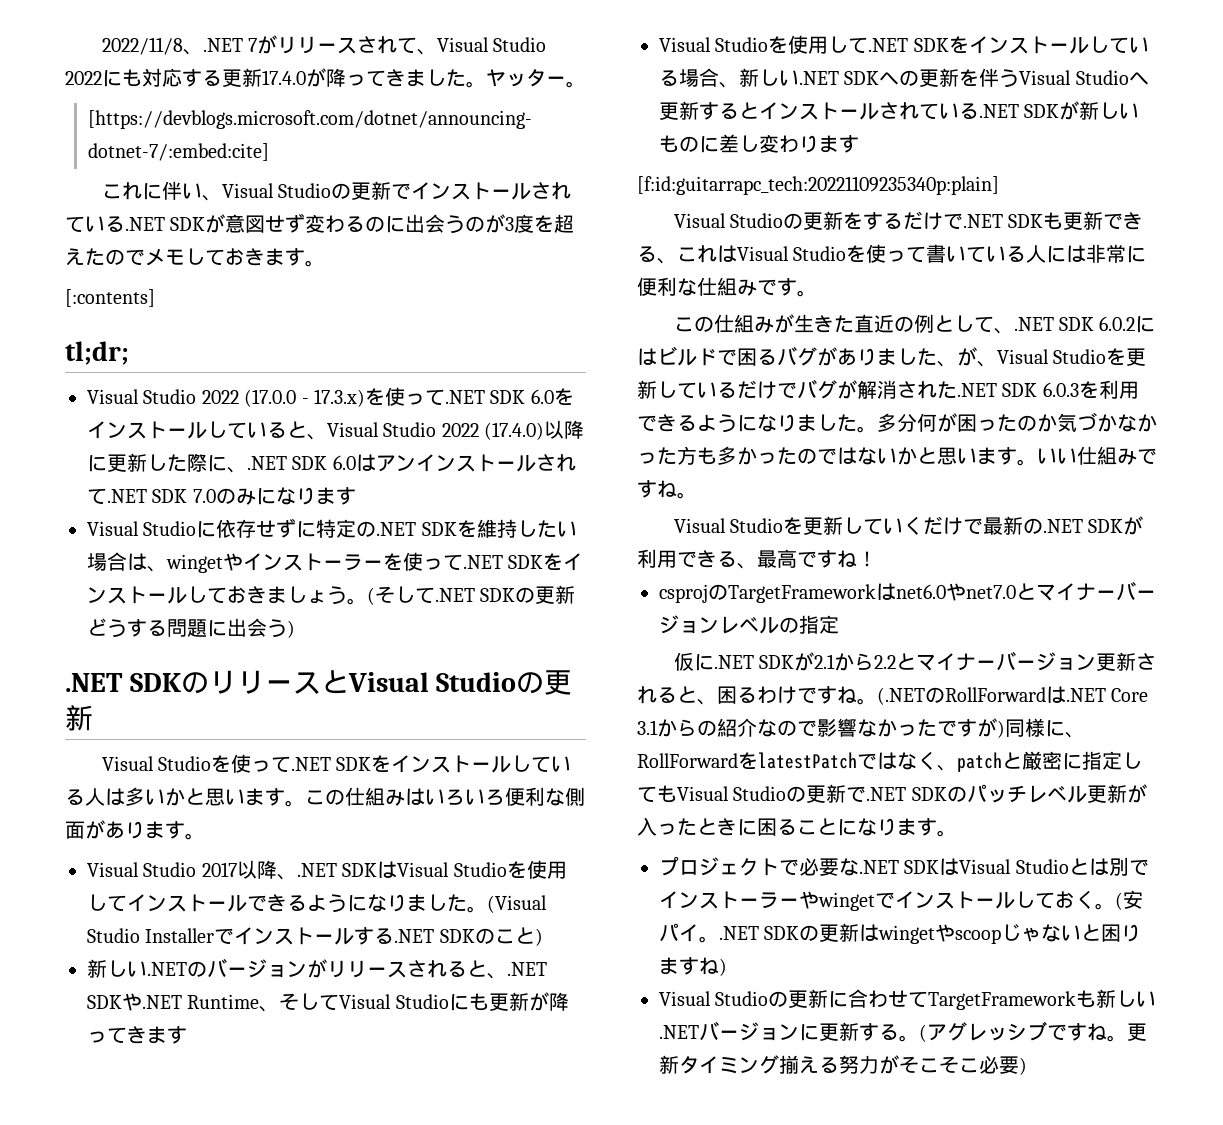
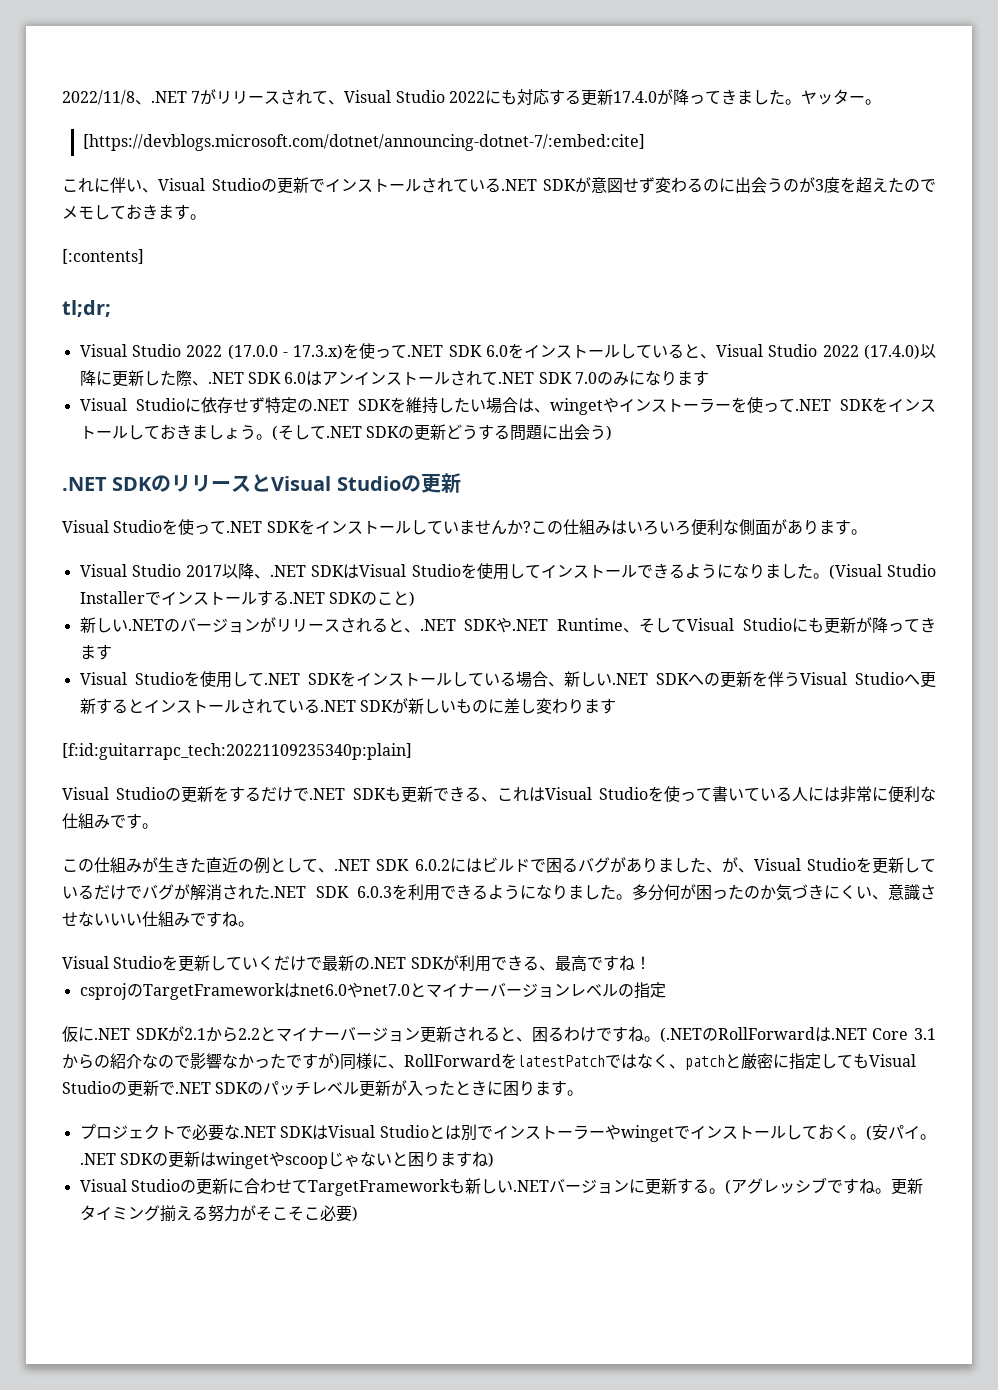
[207,455,227,472] に -> (192, 378) none
[296,521,317,538] に -> (265, 405) none
[65,787,305,807] る人は多いかと思います。 -> [458,520,531,535] ませんか?
[1097,414,1157,432] [637,446,1037,466] かなかった方も多かったのではないかと思います。 -> [808,884,936,901] [62,911,110,927] きにくい、意識させない
[777,818,877,836] ることにな -> (520, 1088) none

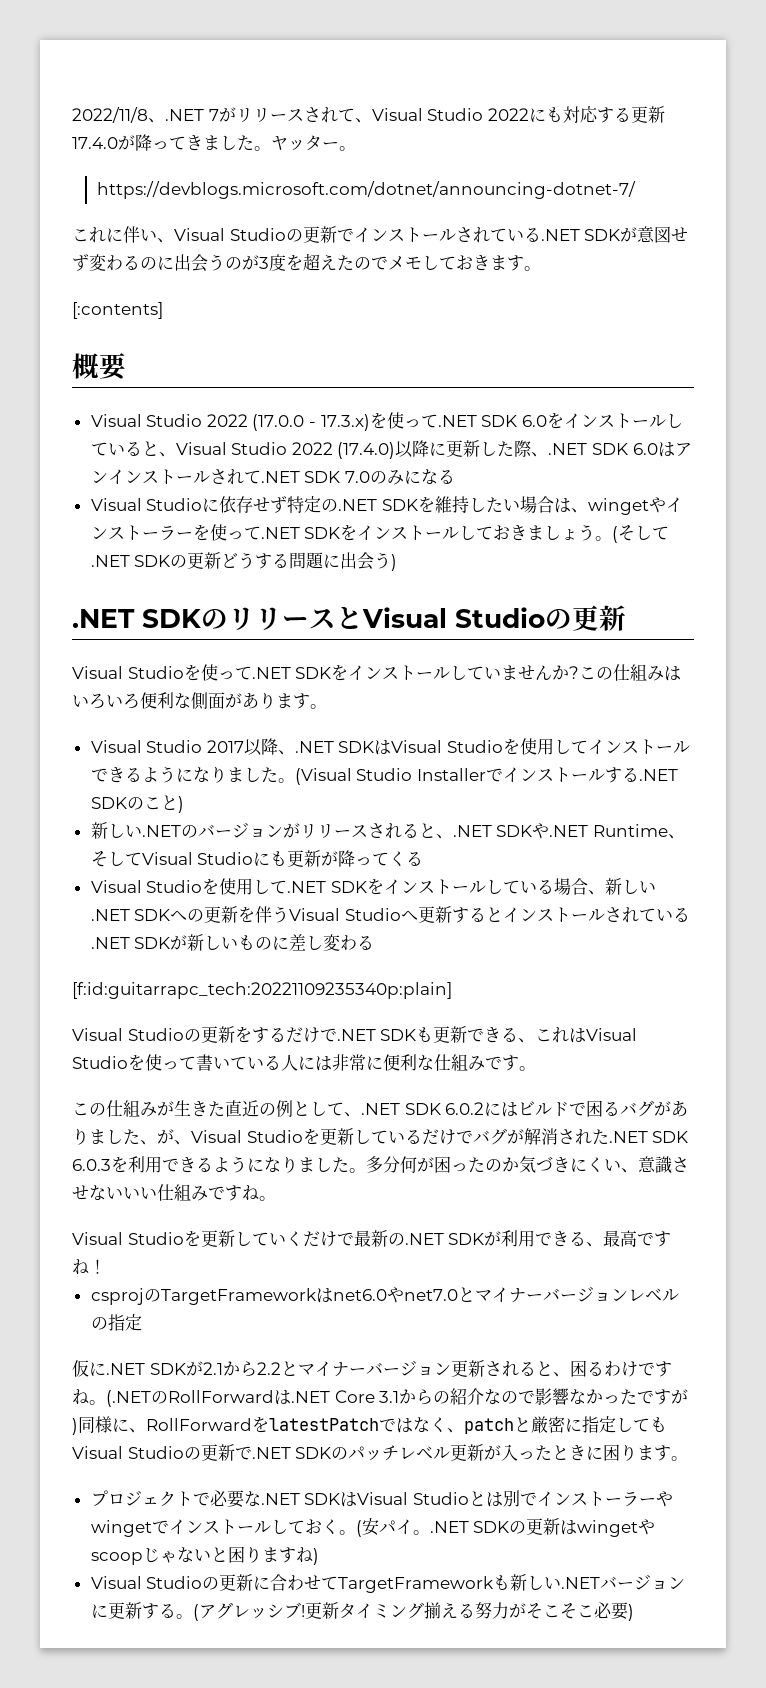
[82,134,645,151] [https://devblogs.microsoft.com/dotnet/announcing-dotnet-7/:embed:cite] -> [96,181,636,199] https://devblogs.microsoft.com/dotnet/announcing-dotnet-7/
[62,300,111,317] tl;dr; -> [72,353,127,380] 概要
[660,370,709,386] ります -> [437,469,455,484] る
[919,617,936,633] [79,644,112,660] きます -> [389,851,424,866] くる
[567,698,616,714] ります -> [357,935,375,950] る
[826,1178,891,1194] ですね。 -> [300,1605,305,1617] !

